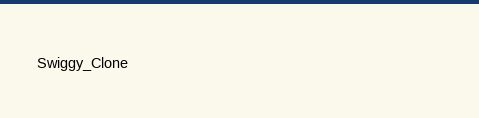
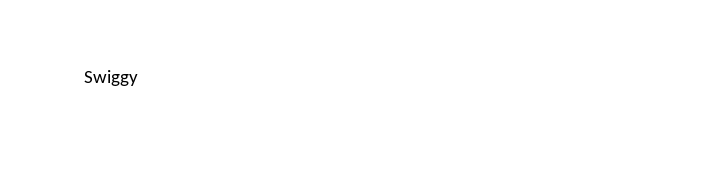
[37,57,128,71] Swiggy_Clone -> [84,70,138,86] Swiggy

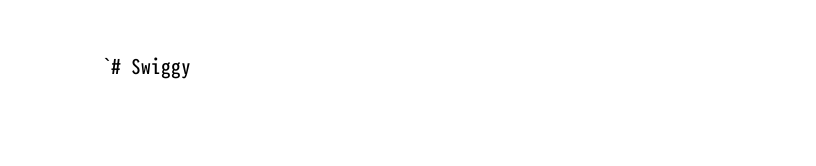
(84, 78) none -> [101,57,121,74] `#

